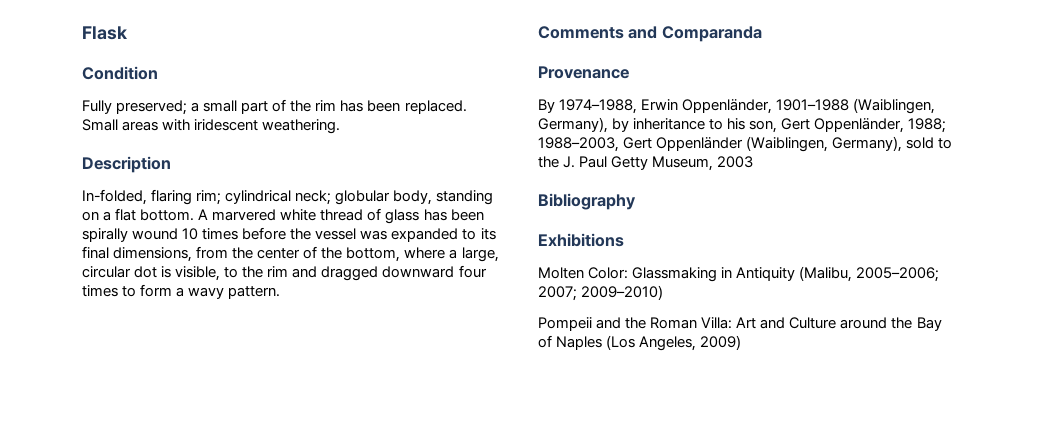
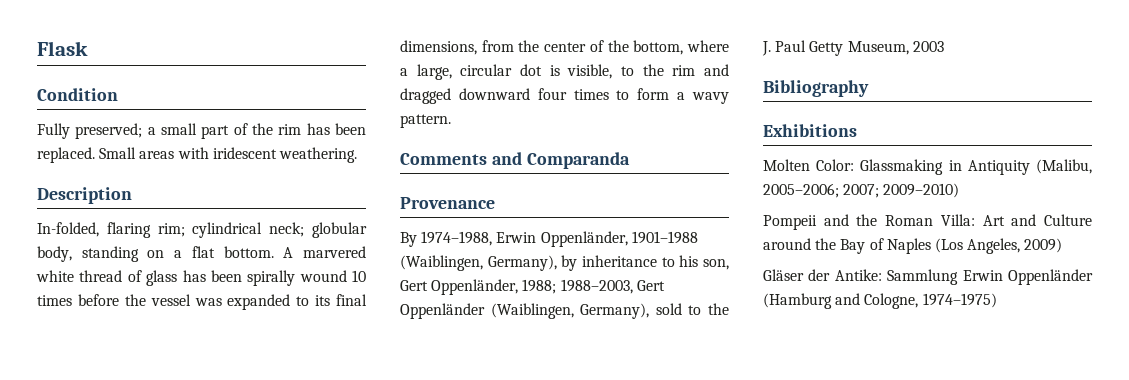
(742, 342) none -> [763,269,1093,285] [763,293,997,309] // Gläser der Antike: Sammlung Erwin Oppenländer (Hamburg and Cologne, 1974–1975)

